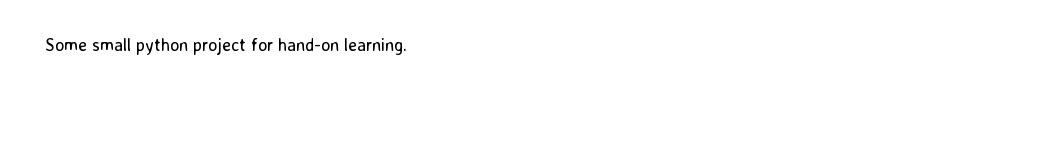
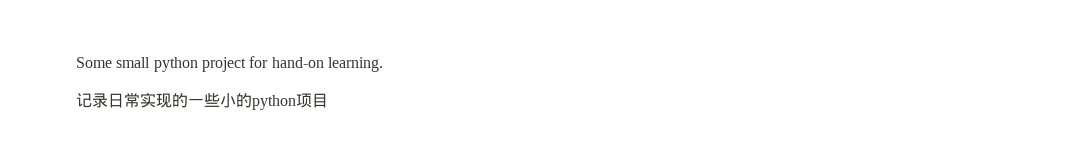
(407, 46) none -> [76,92,328,110] // 记录日常实现的一些小的python项目

